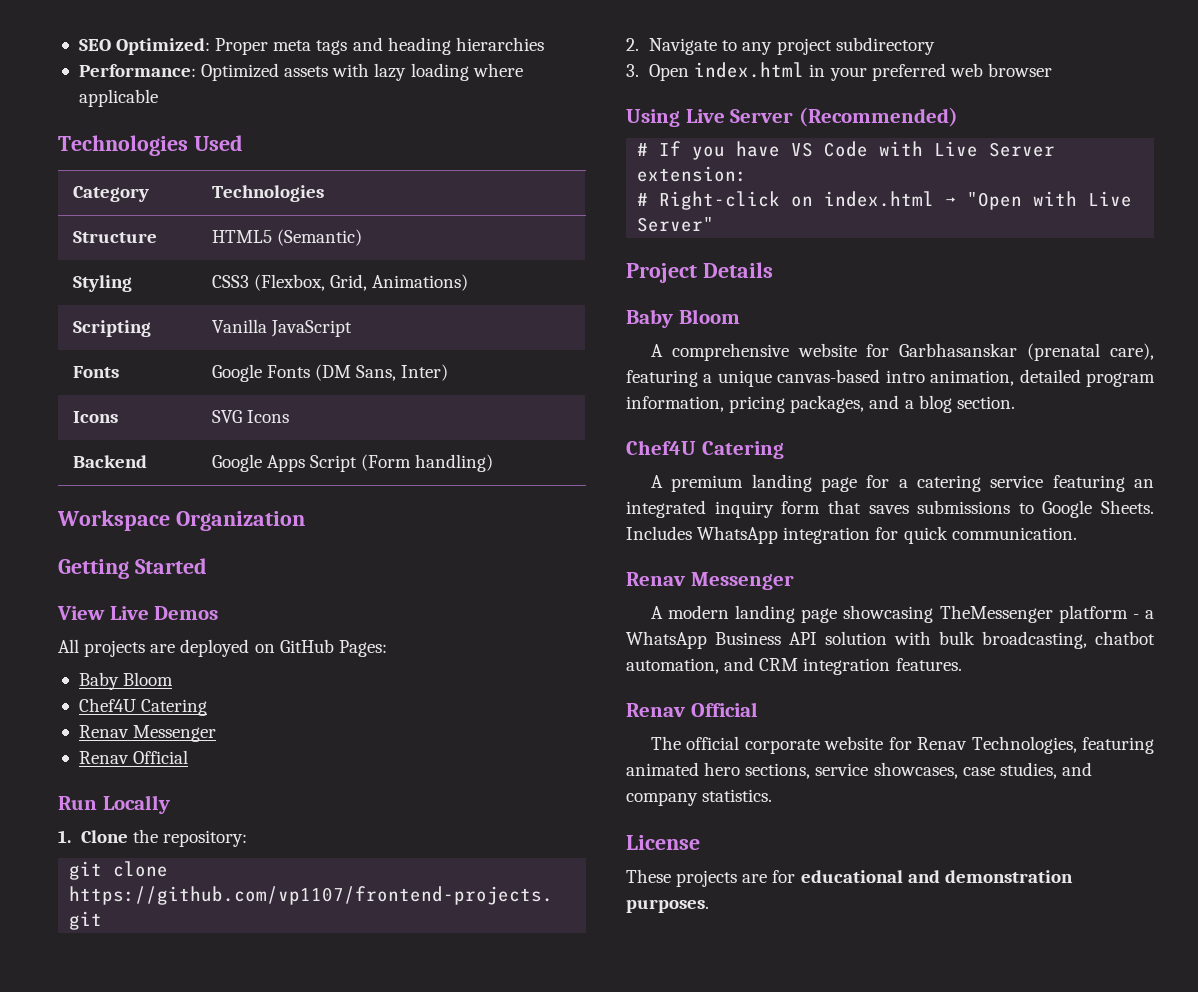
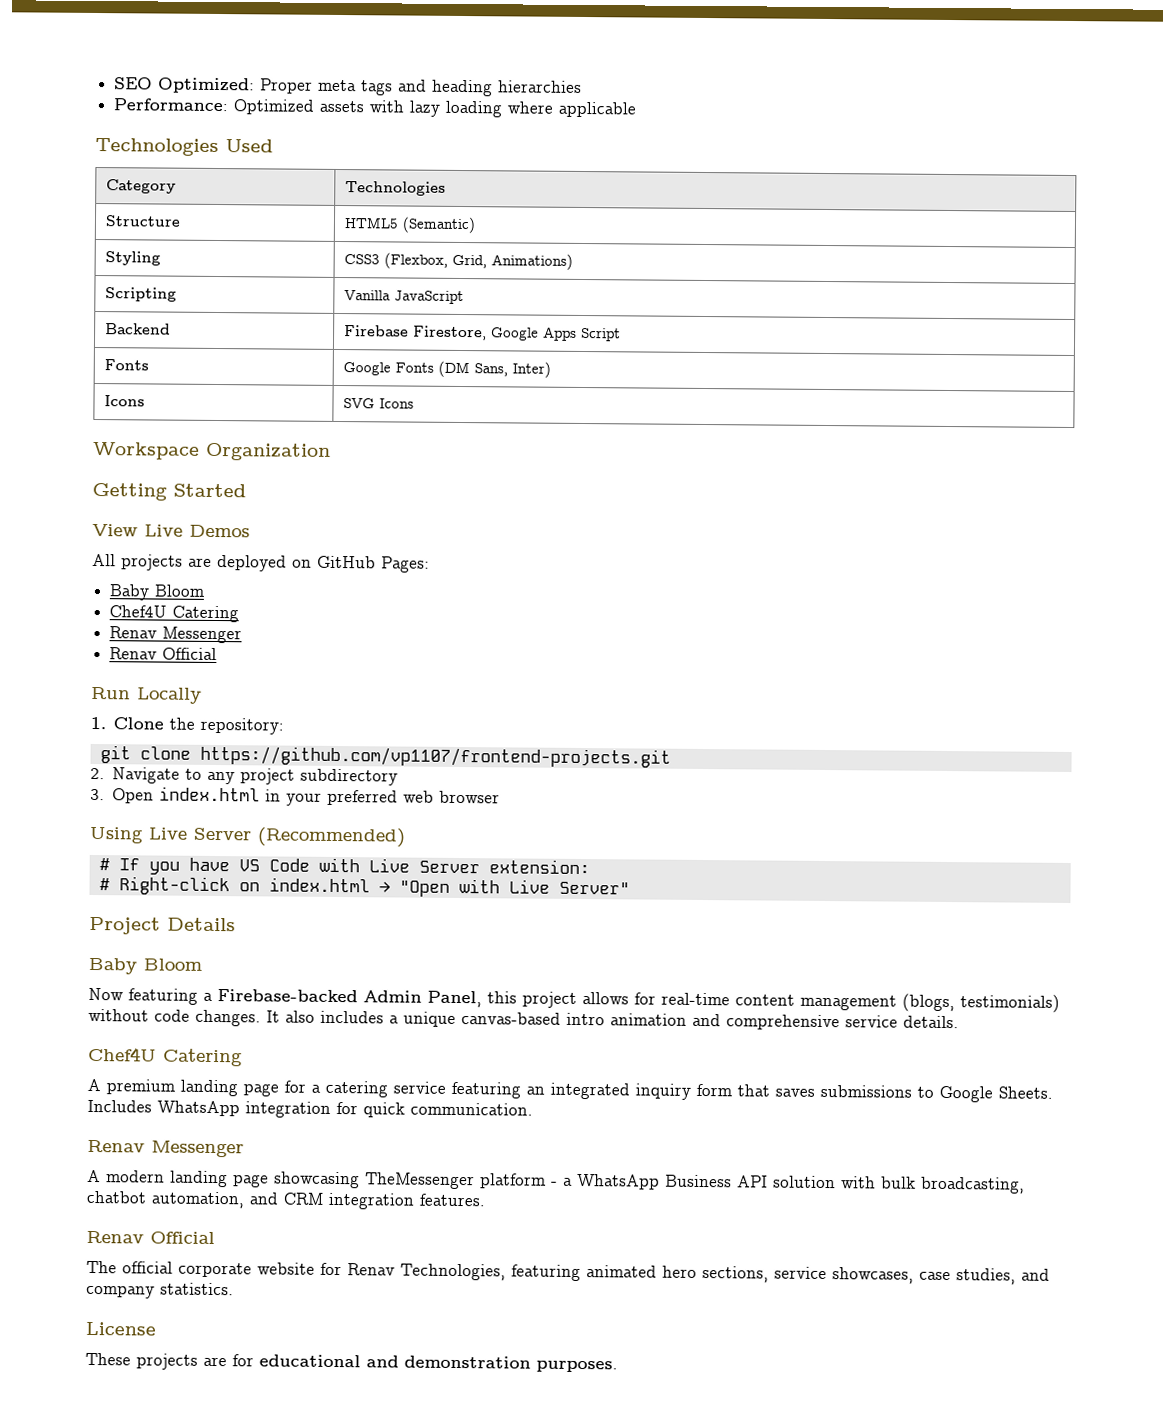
(352, 328) none -> [105,323,172,335] [344,325,622,342] // Backend | Firebase Firestore, Google Apps Script
[72,455,147,468] [211,454,494,472] // Backend | Google Apps Script (Form handling) -> (415, 403) none
[650,343,1154,361] [626,369,1155,387] [626,395,1015,413] A comprehensive website for Garbhasanskar (prenatal care), featuring a unique canvas-based intro animation, detailed program information, pricing packages, and a blog section. -> [88,987,1060,1013] [88,1008,959,1031] Now featuring a Firebase-backed Admin Panel, this project allows for real-time content management (blogs, testimonials) without code changes. It also includes a unique canvas-based intro animation and comprehensive service details.

